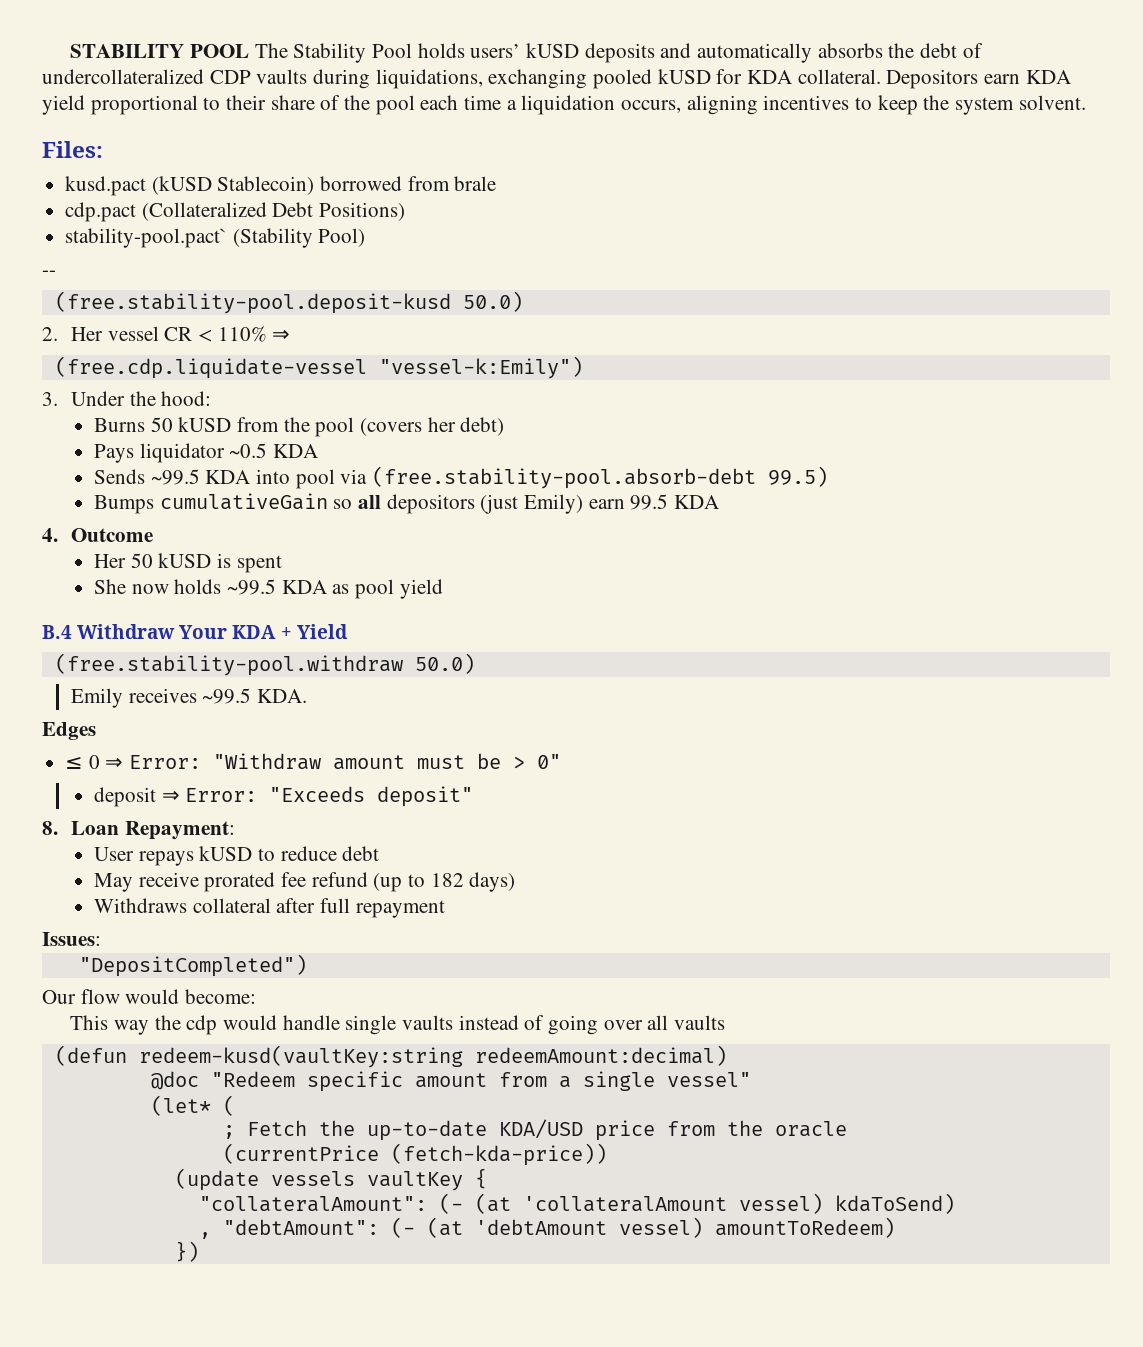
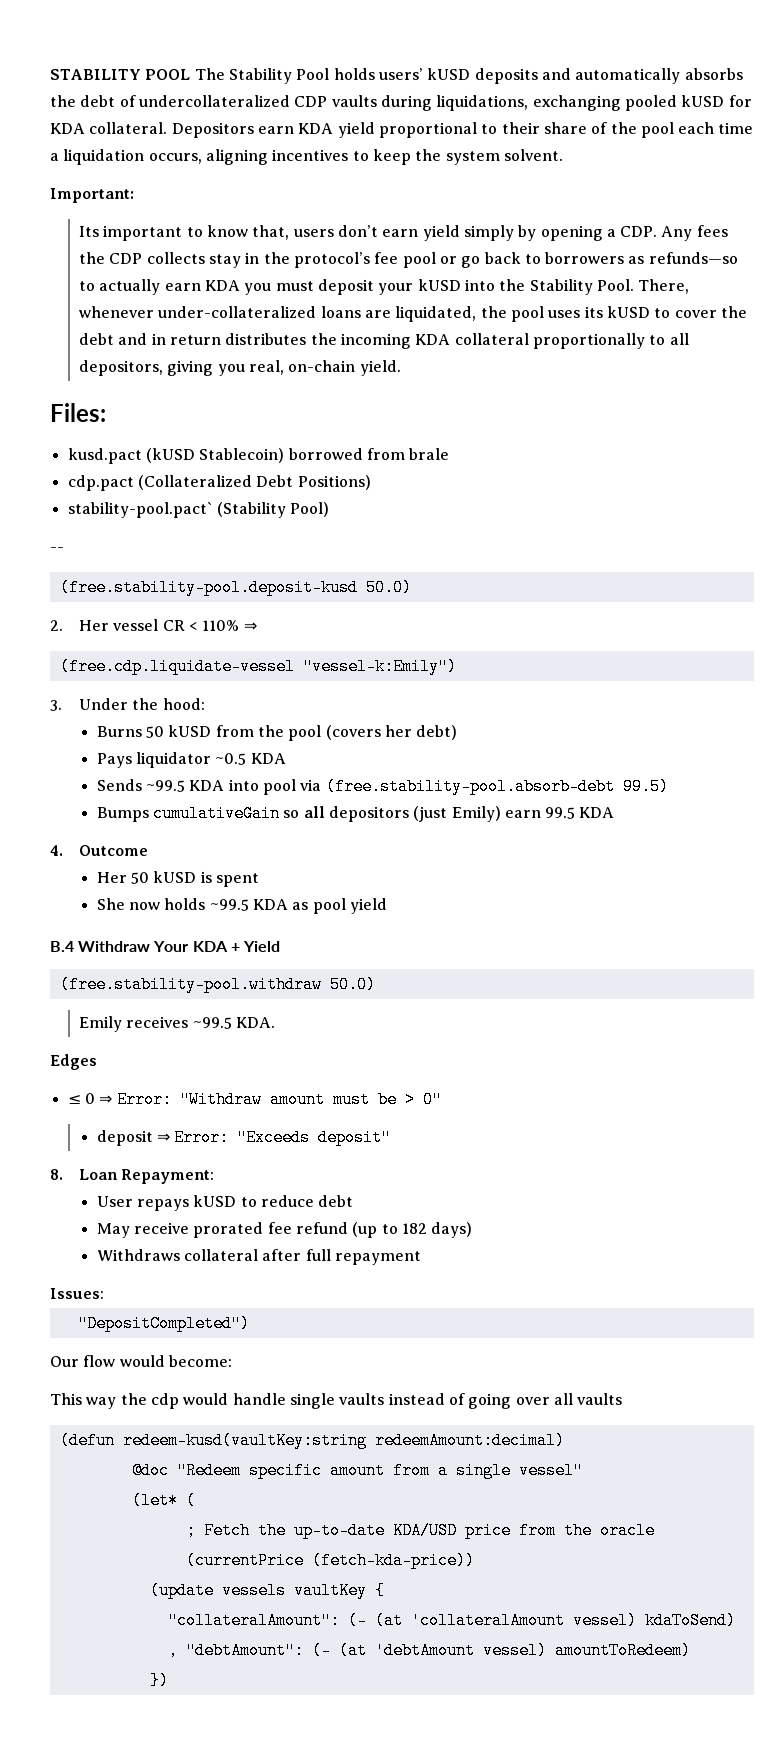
(1086, 102) none -> [50,188,134,203] [79,225,728,241] [79,252,738,268] [79,279,690,295] [79,306,747,322] [79,333,689,349] [79,360,401,376] // Important: // Its important to know that, users don’t earn yield simply by opening a CDP. Any fees the CDP collects stay in the protocol’s fee pool or go back to borrowers as refunds—so to actually earn KDA you must deposit your kUSD into the Stability Pool. There, whenever under-collateralized loans are liquidated, the pool uses its kUSD to cover the debt and in return distributes the incoming KDA collateral proportionally to all depositors, giving you real, on-chain yield.

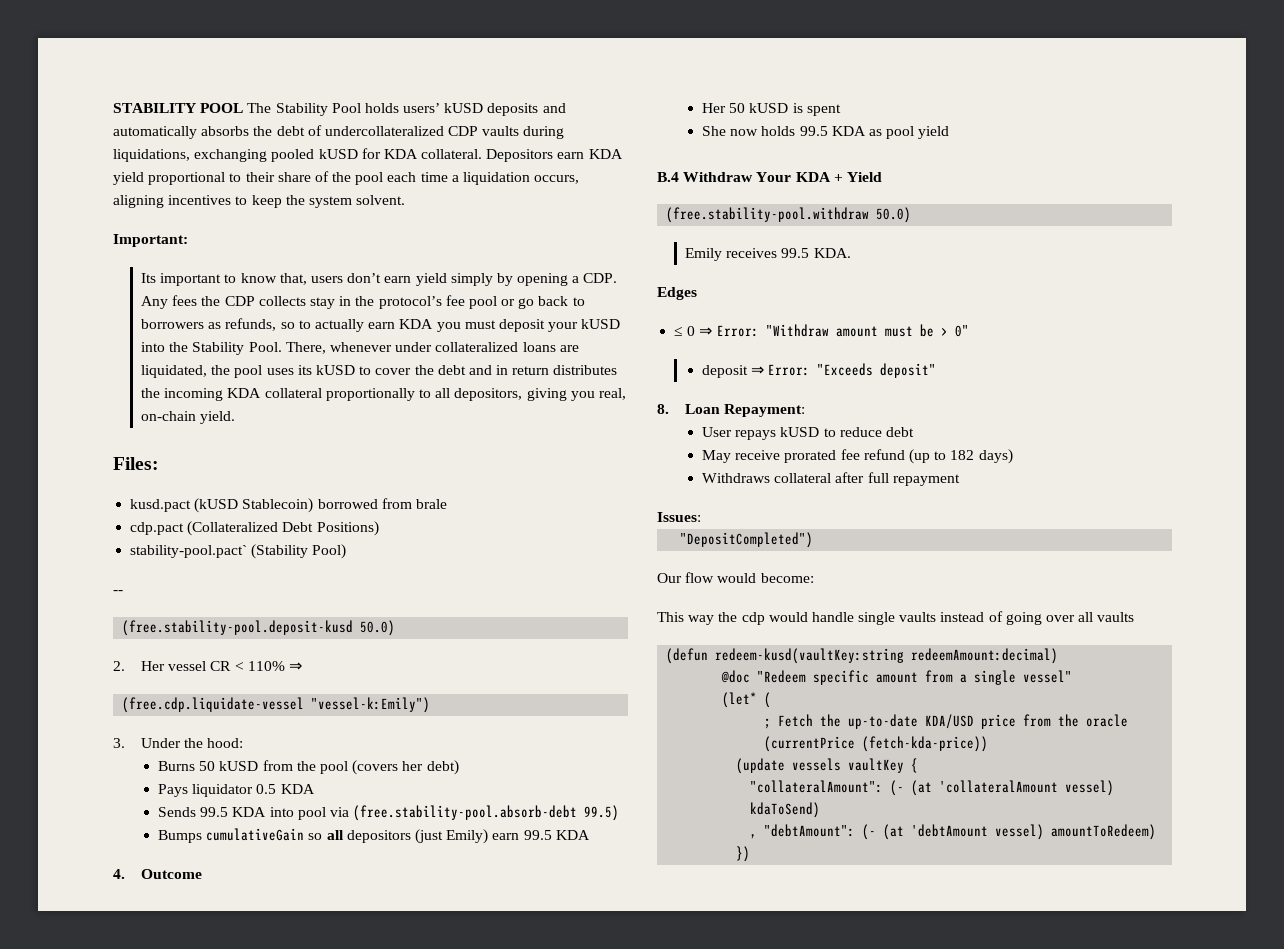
[648,252,738,264] refunds—so -> [225,318,295,331] refunds, so
[158,306,317,318] under-collateralized -> [395,342,519,352] under collateralized
[215,753,247,765] ~0.5 -> [256,784,277,794] 0.5
[145,780,185,792] ~99.5 -> [200,807,229,817] 99.5
[209,899,249,911] ~99.5 -> [799,126,828,136] 99.5
[192,1017,232,1029] ~99.5 -> [781,248,810,258] 99.5

